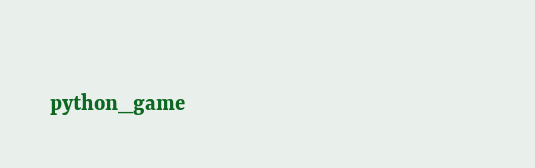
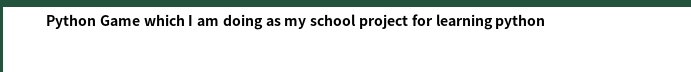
[50,93,185,115] python_game -> [46,14,546,30] Python Game which I am doing as my school project for learning python

